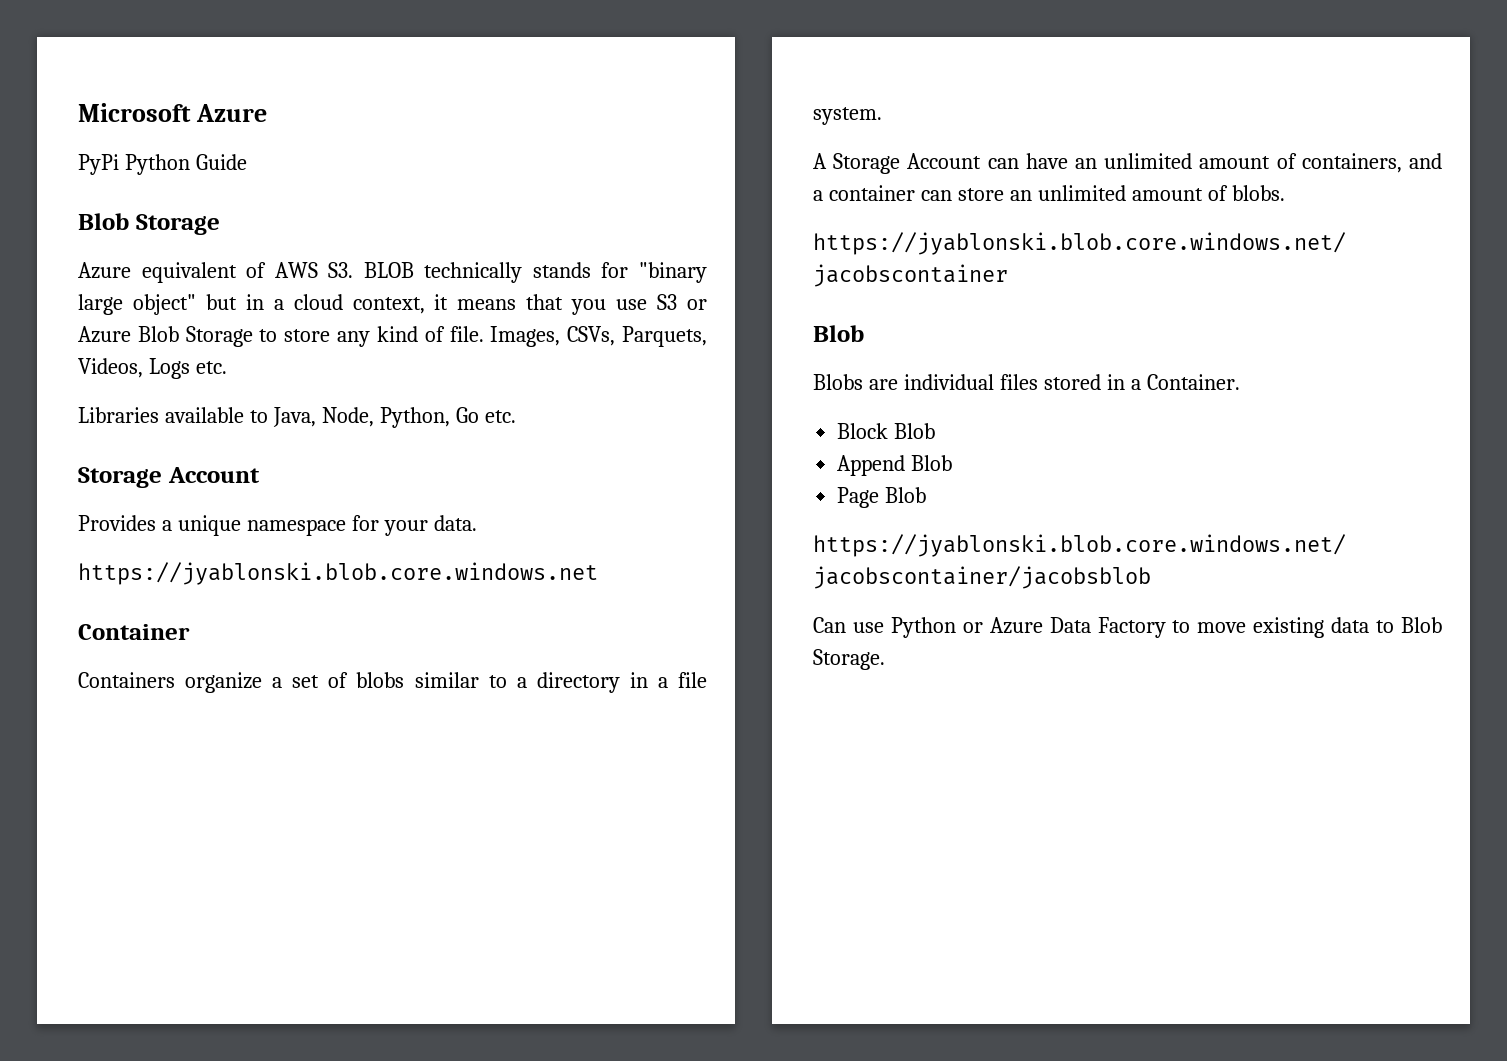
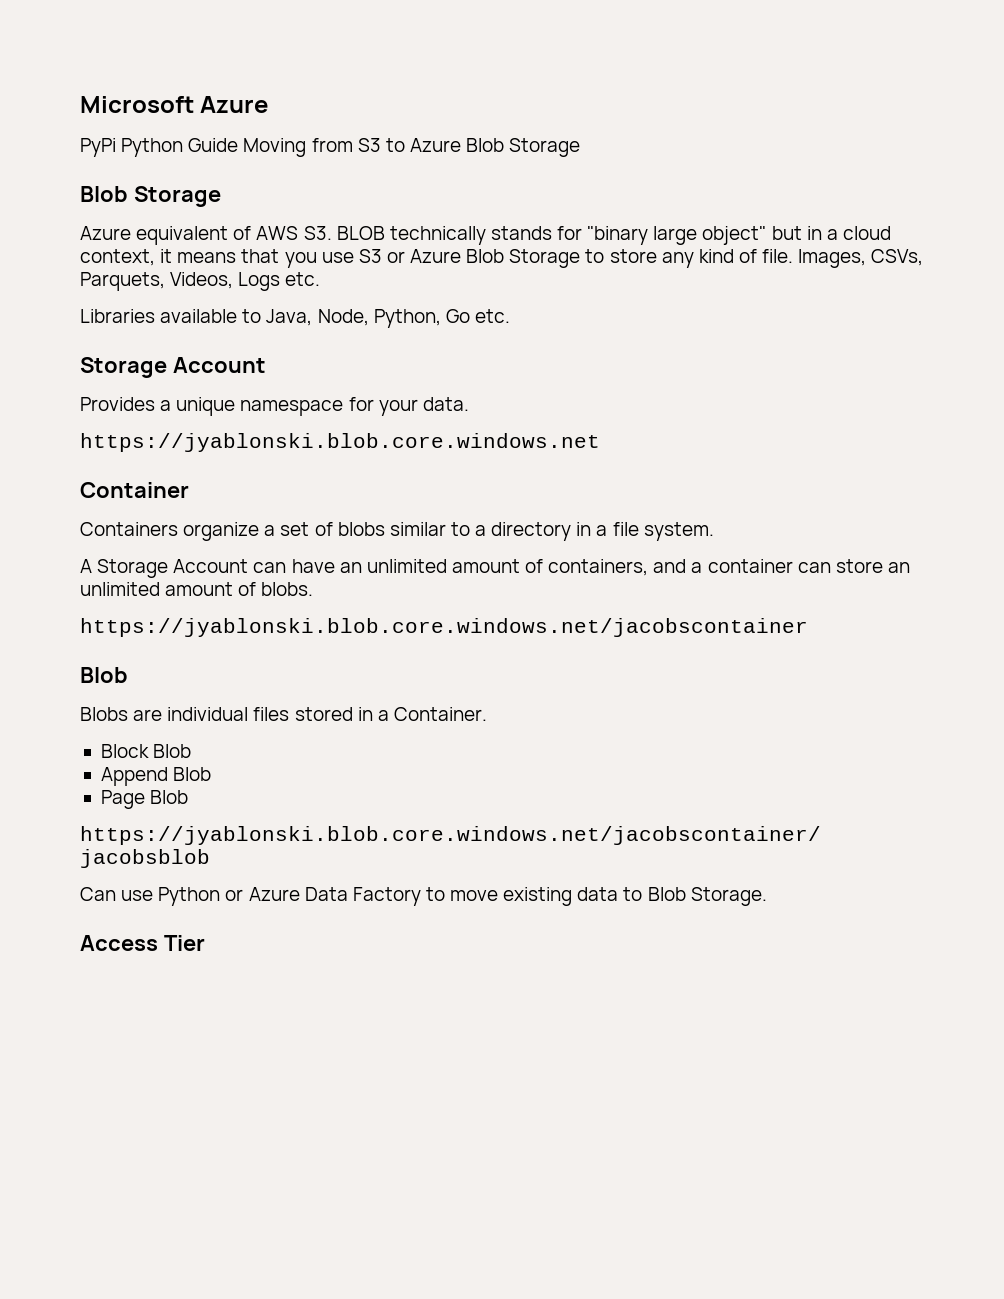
(247, 162) none -> [243,138,581,157] Moving from S3 to Azure Blob Storage
(885, 659) none -> [80,935,205,951] // Access Tier

